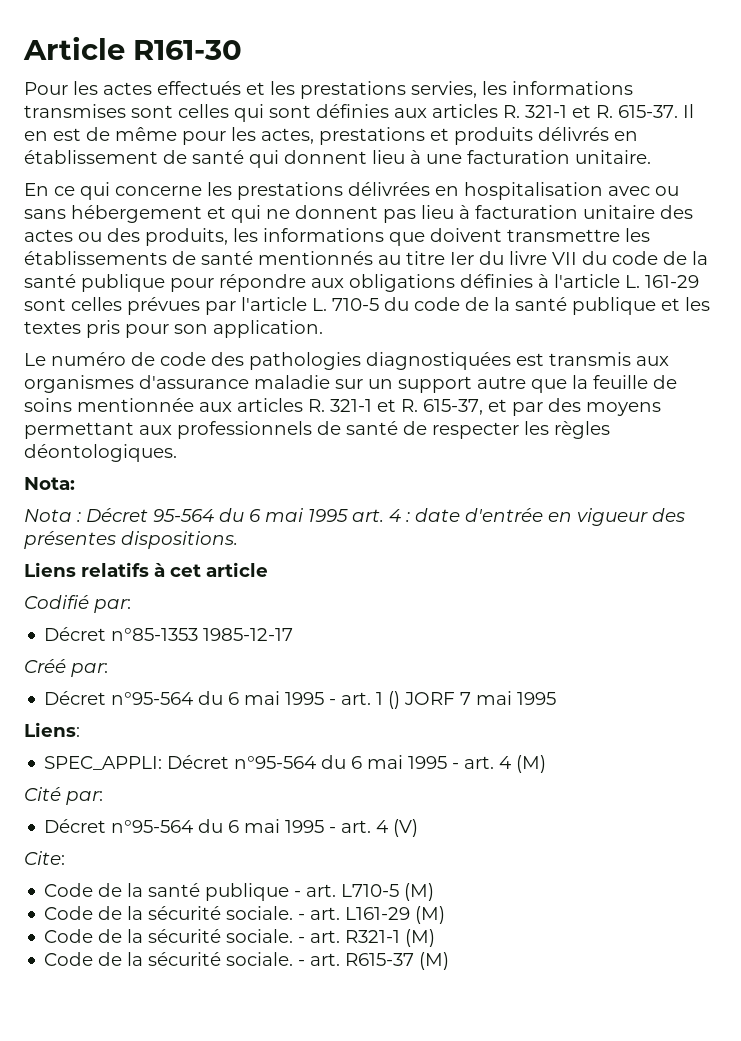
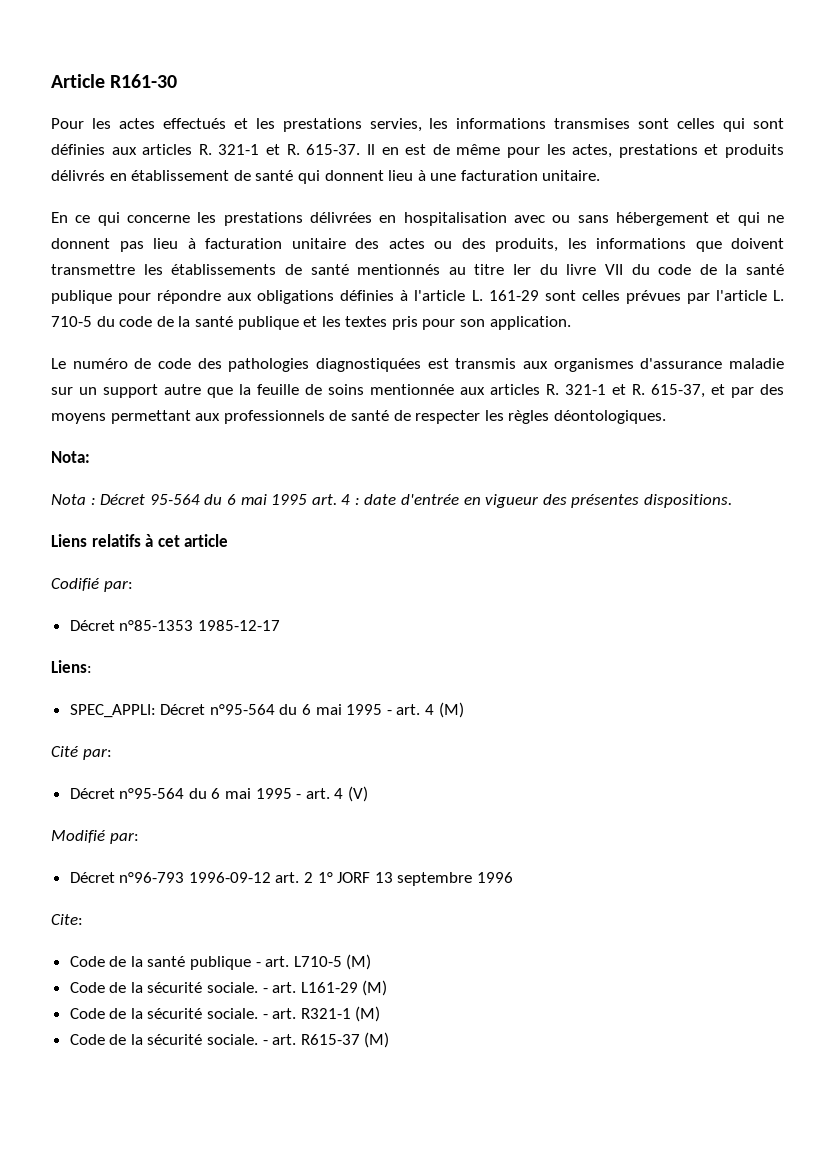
[24,659,108,677] [44,691,557,709] // Créé par: // Décret n°95-564 du 6 mai 1995 - art. 1 () JORF 7 mai 1995 -> (280, 625) none
(419, 828) none -> [51,830,139,844] [69,872,514,886] // Modifié par: // Décret n°96-793 1996-09-12 art. 2 1° JORF 13 septembre 1996

